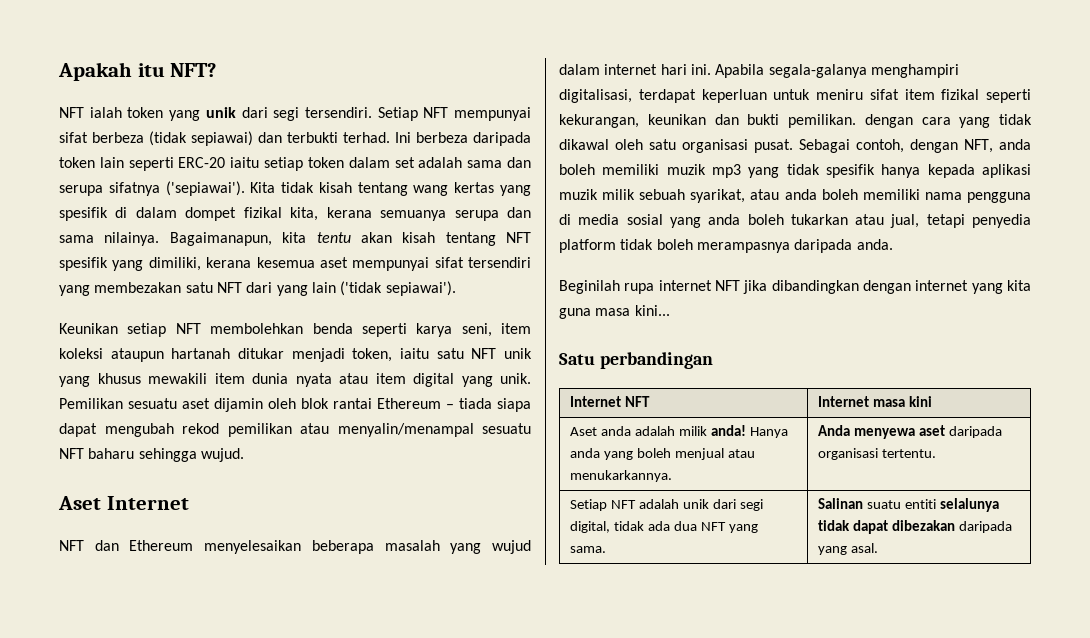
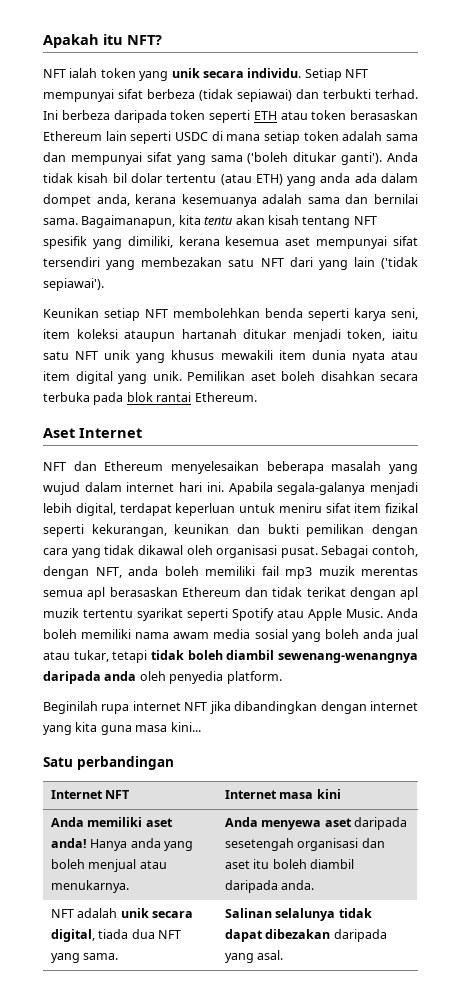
[241,107,372,121] dari segi tersendiri. -> [202,68,302,78] secara individu.
[99,157,531,171] [59,181,531,196] [59,207,531,221] [59,232,160,246] lain seperti ERC-20 iaitu setiap token dalam set adalah sama dan serupa sifatnya ('sepiawai'). Kita tidak kisah tentang wang kertas yang spesifik di dalam dompet fizikal kita, kerana semuanya serupa dan sama nilainya. -> [209,110,418,123] [43,131,418,144] [43,152,418,165] [43,173,419,186] [43,194,418,207] [43,218,78,225] seperti ETH atau token berasaskan Ethereum lain seperti USDC di mana setiap token adalah sama dan mempunyai sifat yang sama ('boleh ditukar ganti'). Anda tidak kisah bil dolar tertentu (atau ETH) yang anda ada dalam dompet anda, kerana kesemuanya adalah sama dan bernilai sama.
[128,398,531,412] [59,423,531,437] [59,448,244,462] sesuatu aset dijamin oleh blok rantai Ethereum – tiada siapa dapat mengubah rekod pemilikan atau menyalin/menampal sesuatu NFT baharu sehingga wujud. -> [250,371,418,381] [43,392,257,405] aset boleh disahkan secara terbuka pada blok rantai Ethereum.
[870,64,959,78] [559,89,632,103] menghampiri digitalisasi, -> [370,482,419,495] [43,503,116,516] menjadi lebih digital,
[788,114,856,128] pemilikan. -> [306,524,365,537] pemilikan
[649,139,676,150] satu -> (213, 550) none
[666,164,1031,178] [559,189,817,203] muzik mp3 yang tidak spesifik hanya kepada aplikasi muzik milik sebuah syarikat, atau anda -> [261,566,418,579] [43,587,418,600] [43,608,418,621] fail mp3 muzik merentas semua apl berasaskan Ethereum dan tidak terikat dengan apl muzik tertentu syarikat seperti Spotify atau Apple Music. Anda
[966,192,1031,203] [559,214,571,225] pengguna di -> [173,632,210,639] awam
[708,214,1031,228] [559,239,893,253] anda boleh tukarkan atau jual, tetapi penyedia platform tidak boleh merampasnya daripada anda. -> [324,629,418,642] [43,650,418,663] [43,671,282,684] boleh anda jual atau tukar, tetapi tidak boleh diambil sewenang-wenangnya daripada anda oleh penyedia platform.
[570,426,708,436] Aset anda adalah milik -> [50,817,173,827] Anda memiliki aset
[570,470,673,482] menukarkannya. -> [50,880,129,893] menukarnya.
[818,448,937,460] [570,499,763,511] [570,521,671,533] organisasi tertentu. // Setiap NFT adalah unik dari segi digital, tidak ada -> [224,838,385,851] [224,859,354,869] [224,880,315,893] [50,908,193,918] [50,929,129,942] sesetengah organisasi dan aset itu boleh diambil daripada anda. // NFT adalah unik secara digital, tiada
[867,499,937,509] suatu entiti -> (272, 913) none

